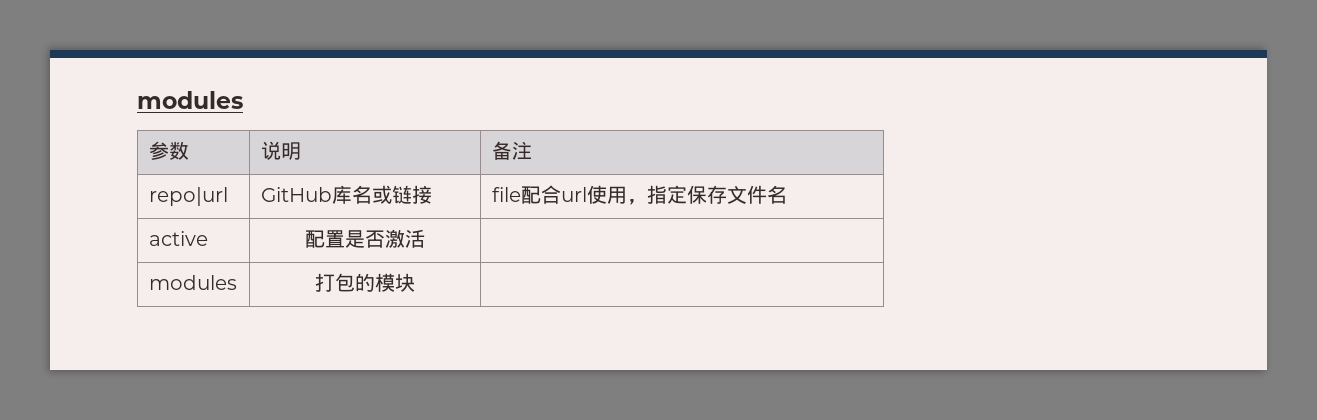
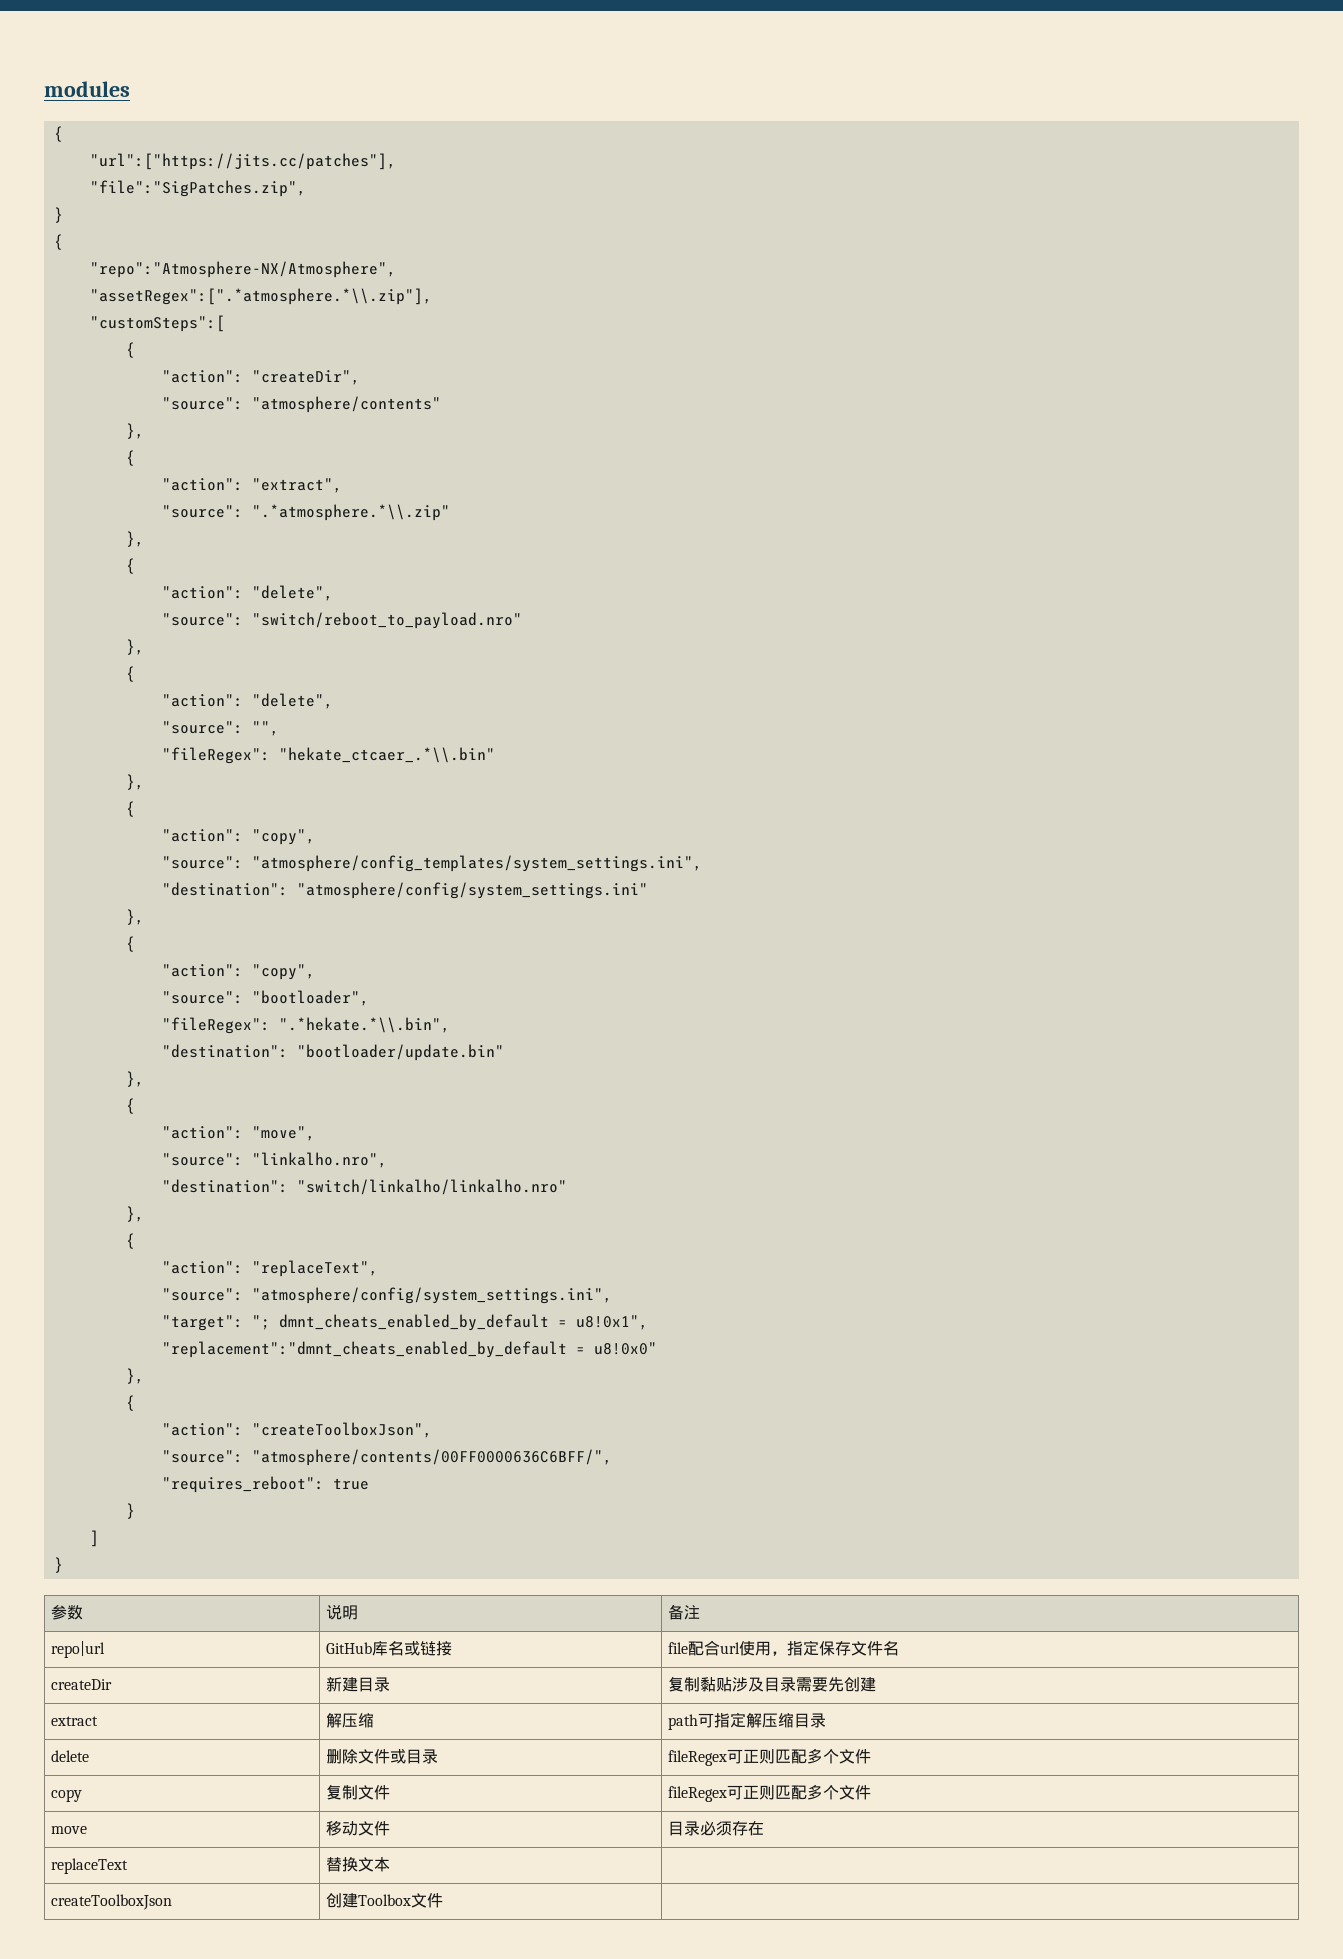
[137,91,243,109] modules -> [44,81,130,97] [53,126,63,142] [89,153,396,170] [89,180,306,197] [53,207,63,223] [53,234,63,250] [89,261,396,278] [89,288,432,305] [89,315,225,332] [125,342,135,358] [161,370,360,385] [161,396,441,413] [125,423,144,439] [125,450,135,466] [161,478,342,493] [161,504,450,521] [125,531,144,547] [125,558,135,574] [161,585,333,601] [161,612,522,629] [125,639,144,655] [125,666,135,682] [161,693,333,709] [161,721,279,736] [161,747,495,764] [125,774,144,790] [125,801,135,817] [161,829,315,845] [161,855,702,872] [161,882,648,899] [125,909,144,925] [125,936,135,952] [161,964,315,980] [161,990,369,1006] [161,1017,450,1034] [161,1044,504,1061] [125,1071,144,1087] [125,1098,135,1114] [161,1126,315,1141] [161,1152,387,1168] [161,1179,567,1195] [125,1206,144,1222] [125,1233,135,1249] [161,1260,378,1277] [161,1287,612,1304] [161,1314,648,1331] [161,1341,657,1358] [125,1368,144,1384] [125,1395,135,1411] [161,1422,432,1438] [161,1449,612,1466] [161,1476,369,1493] [125,1503,135,1519] [89,1530,99,1547] [53,1557,63,1573] modules // { // "url":["https://jits.cc/patches"], // "file":"SigPatches.zip", // } // { // "repo":"Atmosphere-NX/Atmosphere", // "assetRegex":[".*atmosphere.*\\.zip"], // "customSteps":[ // { // "action": "createDir", // "source": "atmosphere/contents" // }, // { // "action": "extract", // "source": ".*atmosphere.*\\.zip" // }, // { // "action": "delete", // "source": "switch/reboot_to_payload.nro" // }, // { // "action": "delete", // "source": "", // "fileRegex": "hekate_ctcaer_.*\\.bin" // }, // { // "action": "copy", // "source": "atmosphere/config_templates/system_settings.ini", // "destination": "atmosphere/config/system_settings.ini" // }, // { // "action": "copy", // "source": "bootloader", // "fileRegex": ".*hekate.*\\.bin", // "destination": "bootloader/update.bin" // }, // { // "action": "move", // "source": "linkalho.nro", // "destination": "switch/linkalho/linkalho.nro" // }, // { // "action": "replaceText", // "source": "atmosphere/config/system_settings.ini", // "target": "; dmnt_cheats_enabled_by_default = u8!0x1", // "replacement":"dmnt_cheats_enabled_by_default = u8!0x0" // }, // { // "action": "createToolboxJson", // "source": "atmosphere/contents/00FF0000636C6BFF/", // "requires_reboot": true // } // ] // }
[148,231,208,246] [305,229,425,248] [148,275,237,290] [315,273,415,292] active | 配置是否激活 | // modules | 打包的模块 -> [50,1679,112,1690] [325,1676,390,1692] [667,1677,876,1692] [50,1716,98,1726] [325,1713,374,1728] [667,1712,826,1730] [50,1750,89,1762] [325,1749,438,1764] [667,1748,871,1766] [50,1789,82,1802] [325,1785,390,1800] [667,1784,871,1802] [50,1826,87,1834] [325,1821,390,1836] [667,1821,764,1836] [50,1858,128,1874] [325,1857,390,1872] [50,1894,172,1910] [325,1893,443,1908] createDir | 新建目录 | 复制黏贴涉及目录需要先创建 // extract | 解压缩 | path可指定解压缩目录 // delete | 删除文件或目录 | fileRegex可正则匹配多个文件 // copy | 复制文件 | fileRegex可正则匹配多个文件 // move | 移动文件 | 目录必须存在 // replaceText | 替换文本 | // createToolboxJson | 创建Toolbox文件

